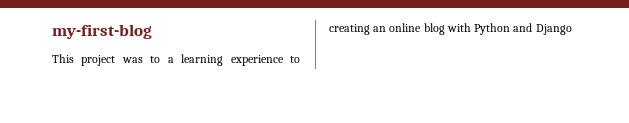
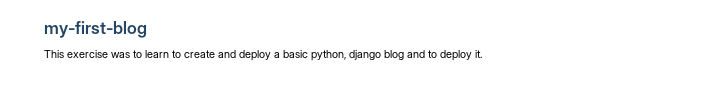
[81,55,116,66] project -> [67,50,108,58] exercise
[167,54,300,66] [329,23,572,35] a learning experience to creating an online blog with Python and Django -> [145,50,482,61] learn to create and deploy a basic python, django blog and to deploy it.

